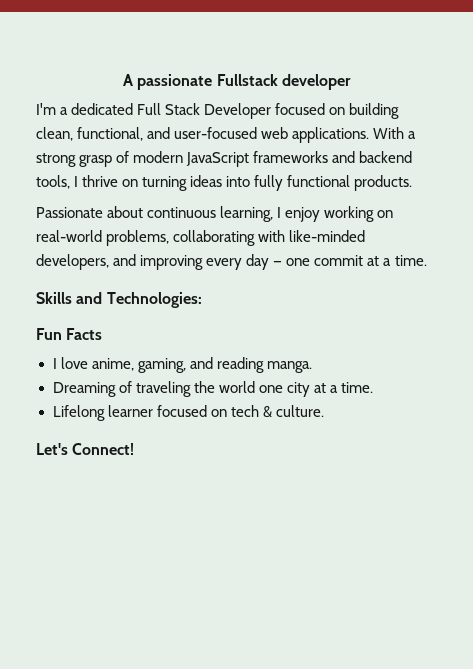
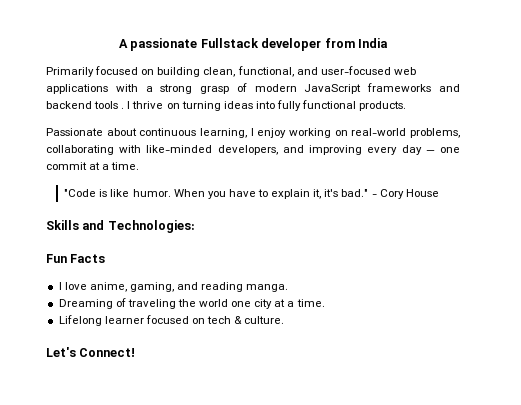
[36,103,272,119] // I'm a dedicated Full Stack Developer -> [324,38,388,48] [46,67,94,77] from India // Primarily
[292,127,405,143] applications. With -> [46,84,138,94] applications with
[36,175,70,189] tools, -> [94,101,125,109] tools .
(427, 260) none -> [64,189,439,199] // "Code is like humor. When you have to explain it, it's bad." - Cory House

